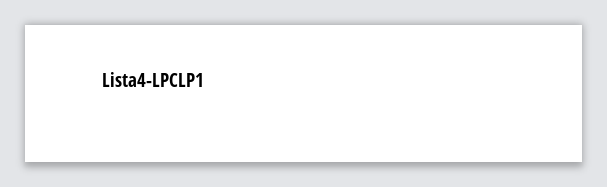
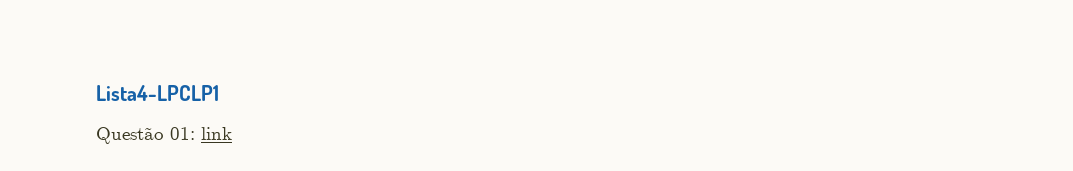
(204, 79) none -> [96,127,232,144] // Questão 01: link

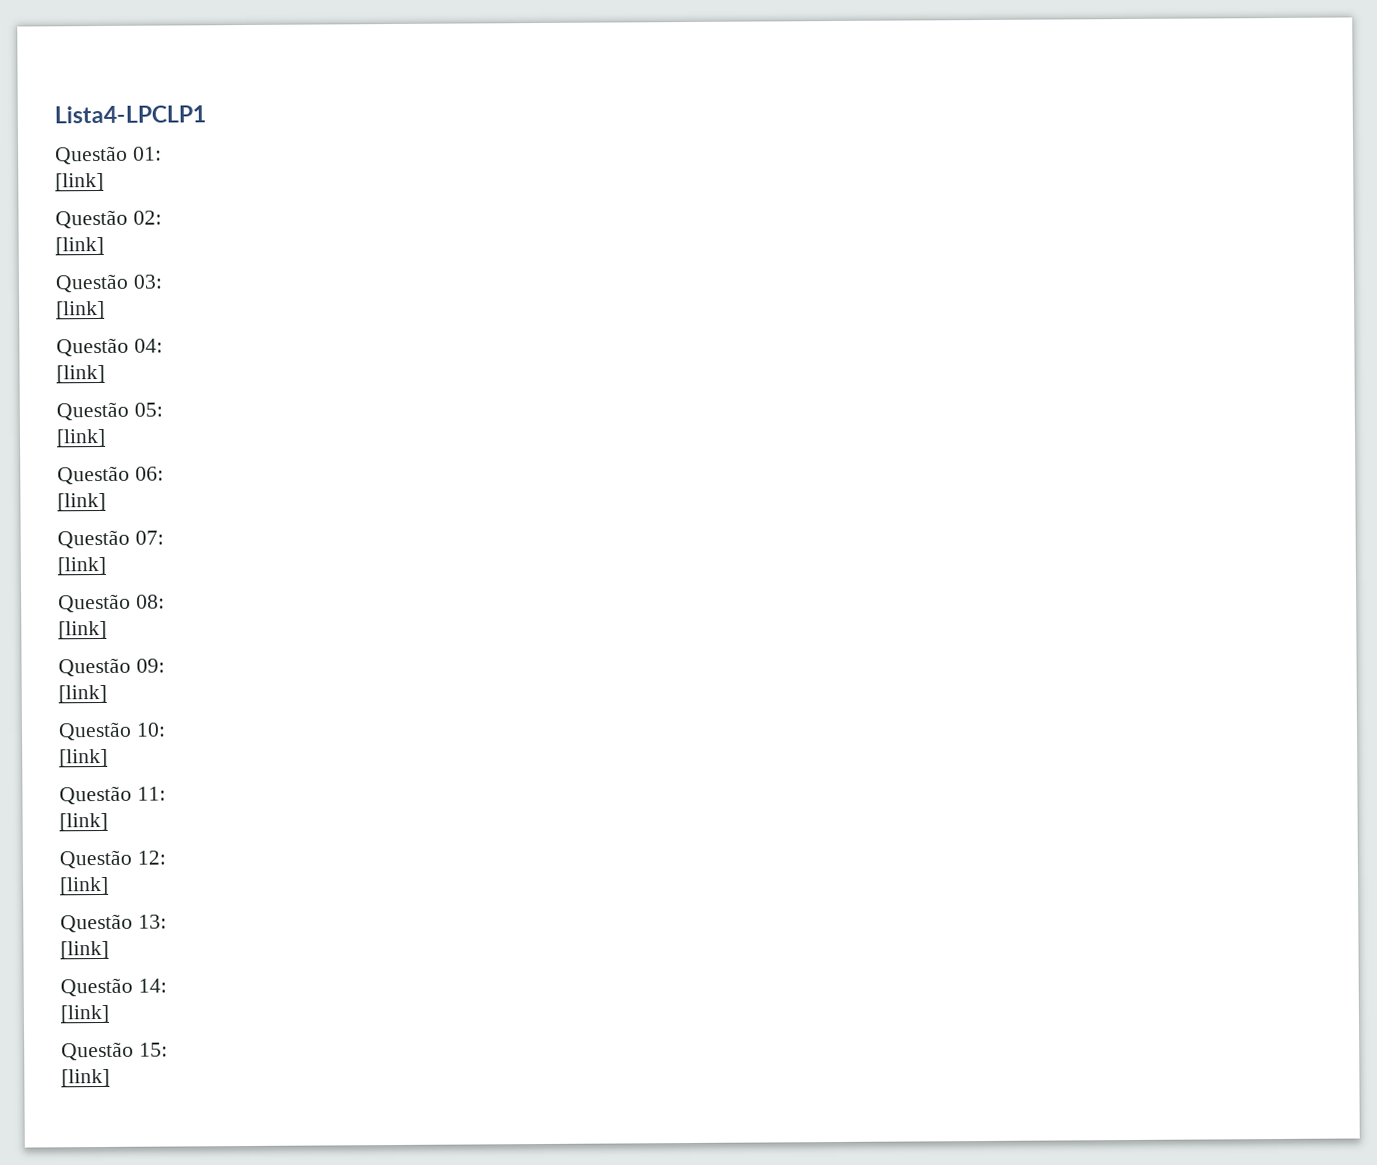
[201,127,232,140] link -> [55,172,104,192] [55,209,162,229] [55,236,104,256] [55,273,162,293] [56,300,105,320] [56,337,163,357] [56,364,105,384] [56,401,163,421] [56,428,106,448] [57,465,164,485] [57,492,106,512] [57,529,164,549] [57,556,106,576] [58,593,165,613] [58,620,107,640] [58,657,165,677] [58,684,107,704] [58,721,166,741] [59,748,108,768] [59,785,166,805] [59,812,108,832] [59,849,166,869] [59,876,109,896] [60,913,167,933] [60,940,109,960] [60,977,167,997] [60,1004,109,1024] [61,1041,168,1061] [61,1068,110,1088] // [link] // Questão 02: // [link] // Questão 03: // [link] // Questão 04: // [link] // Questão 05: // [link] // Questão 06: // [link] // Questão 07: // [link] // Questão 08: // [link] // Questão 09: // [link] // Questão 10: // [link] // Questão 11: // [link] // Questão 12: // [link] // Questão 13: // [link] // Questão 14: // [link] // Questão 15: // [link]

